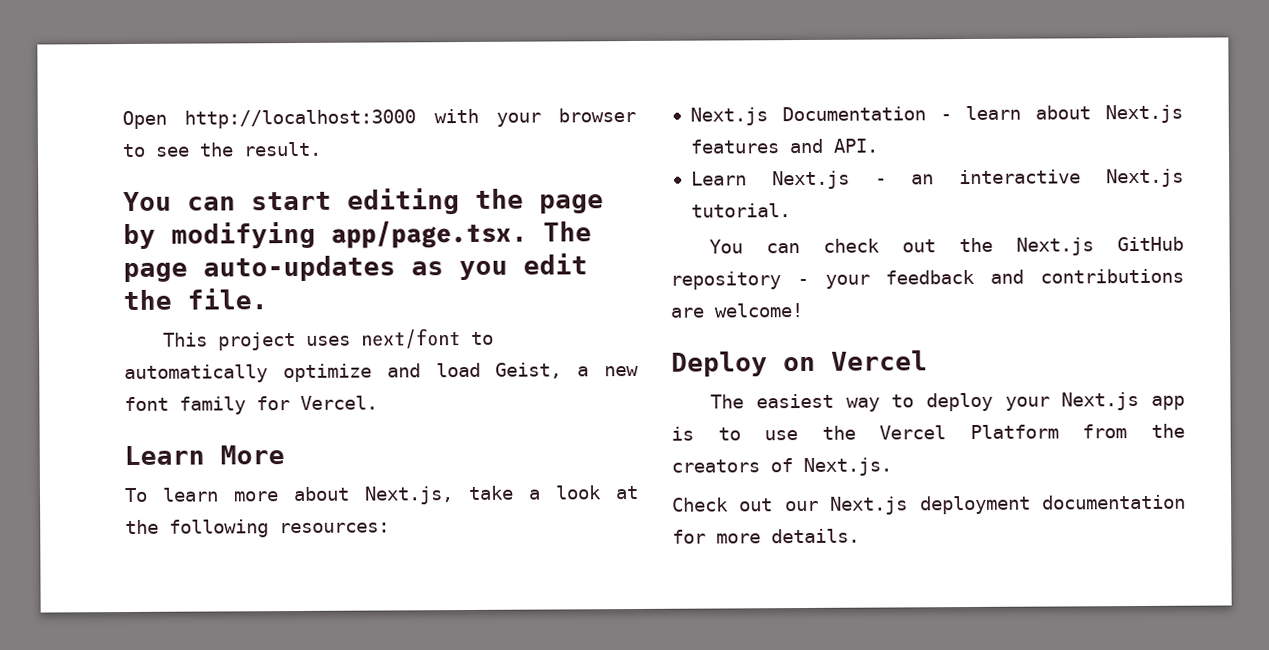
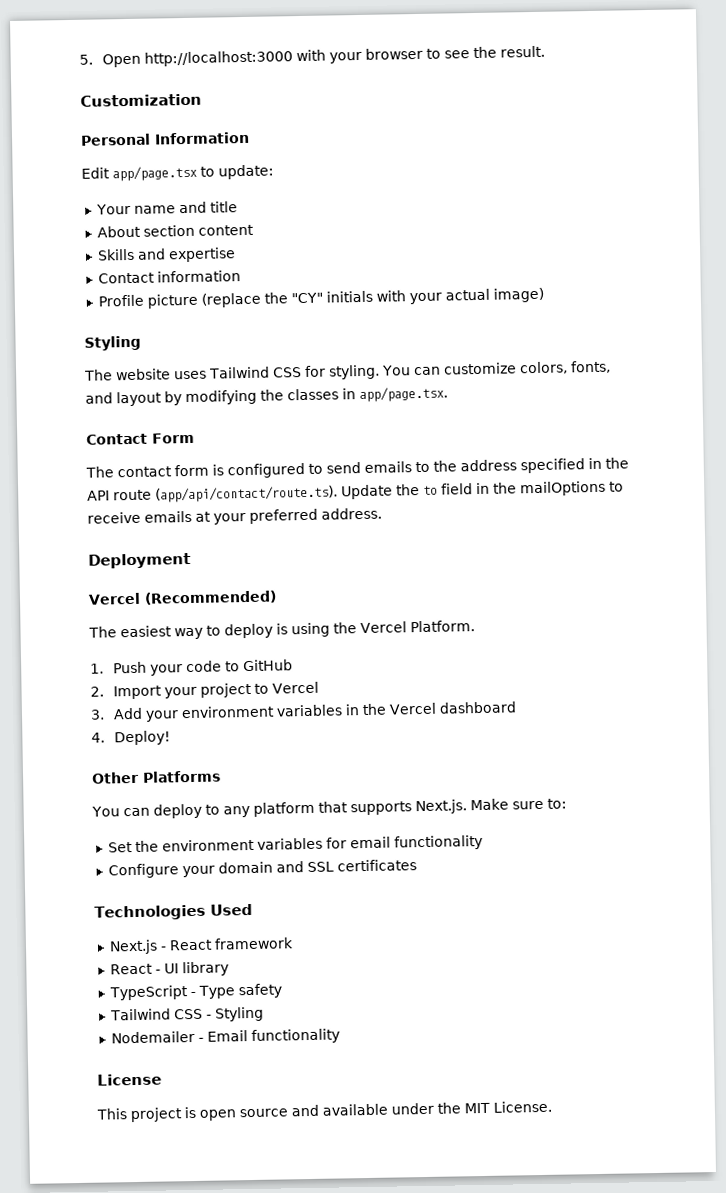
(122, 120) none -> [79,54,93,65] 5.
[123,188,604,215] [123,219,592,250] [123,253,588,283] [123,288,268,311] [163,328,495,351] [124,362,639,384] [124,395,378,415] [124,445,285,466] [124,485,639,505] [125,519,390,538] [689,104,1183,126] [689,138,878,154] [690,168,1184,190] [690,203,791,218] [709,236,1184,256] [670,268,1184,290] [670,303,803,318] [671,350,928,377] You can start editing the page by modifying app/page.tsx. The page auto-updates as you edit the file. // This project uses next/font to automatically optimize and load Geist, a new font family for Vercel. // Learn More // To learn more about Next.js, take a look at the following resources: // Next.js Documentation - learn about Next.js features and API. // Learn Next.js - an interactive Next.js tutorial. // You can check out the Next.js GitHub repository - your feedback and contributions are welcome! // Deploy on Vercel -> [80,93,202,107] [80,131,250,146] [81,164,274,182] [95,201,238,215] [96,224,254,238] [96,247,236,263] [97,270,241,284] [97,287,544,309] [84,335,141,351] [84,360,611,381] [85,386,448,407] [86,432,195,445] [85,457,629,479] [87,480,624,503] [87,507,382,525] [88,552,191,569] [88,590,277,605] Customization // Personal Information // Edit app/page.tsx to update: // Your name and title // About section content // Skills and expertise // Contact information // Profile picture (replace the "CY" initials with your actual image) // Styling // The website uses Tailwind CSS for styling. You can customize colors, fonts, and layout by modifying the classes in app/page.tsx. // Contact Form // The contact form is configured to send emails to the address specified in the API route (app/api/contact/route.ts). Update the to field in the mailOptions to receive emails at your preferred address. // Deployment // Vercel (Recommended)
[1004,392,1185,411] [671,423,1185,441] [671,457,892,476] [672,494,1186,515] [672,528,860,544] your Next.js app is to use the Vercel Platform from the creators of Next.js. // Check out our Next.js deployment documentation for more details. -> [276,620,475,638] [90,659,293,676] [90,681,319,700] [90,701,517,722] [91,730,171,746] [92,770,221,784] [91,798,567,819] [107,834,483,853] [107,859,417,879] [94,903,253,921] [108,937,294,955] [109,961,229,977] [108,983,282,1001] [109,1006,264,1022] [110,1028,340,1045] [97,1073,162,1086] [96,1100,552,1123] is using the Vercel Platform. // 1. Push your code to GitHub // 2. Import your project to Vercel // 3. Add your environment variables in the Vercel dashboard // 4. Deploy! // Other Platforms // You can deploy to any platform that supports Next.js. Make sure to: // Set the environment variables for email functionality // Configure your domain and SSL certificates // Technologies Used // Next.js - React framework // React - UI library // TypeScript - Type safety // Tailwind CSS - Styling // Nodemailer - Email functionality // License // This project is open source and available under the MIT License.

